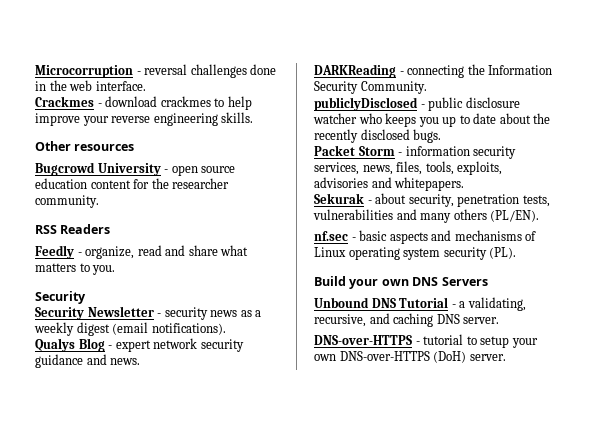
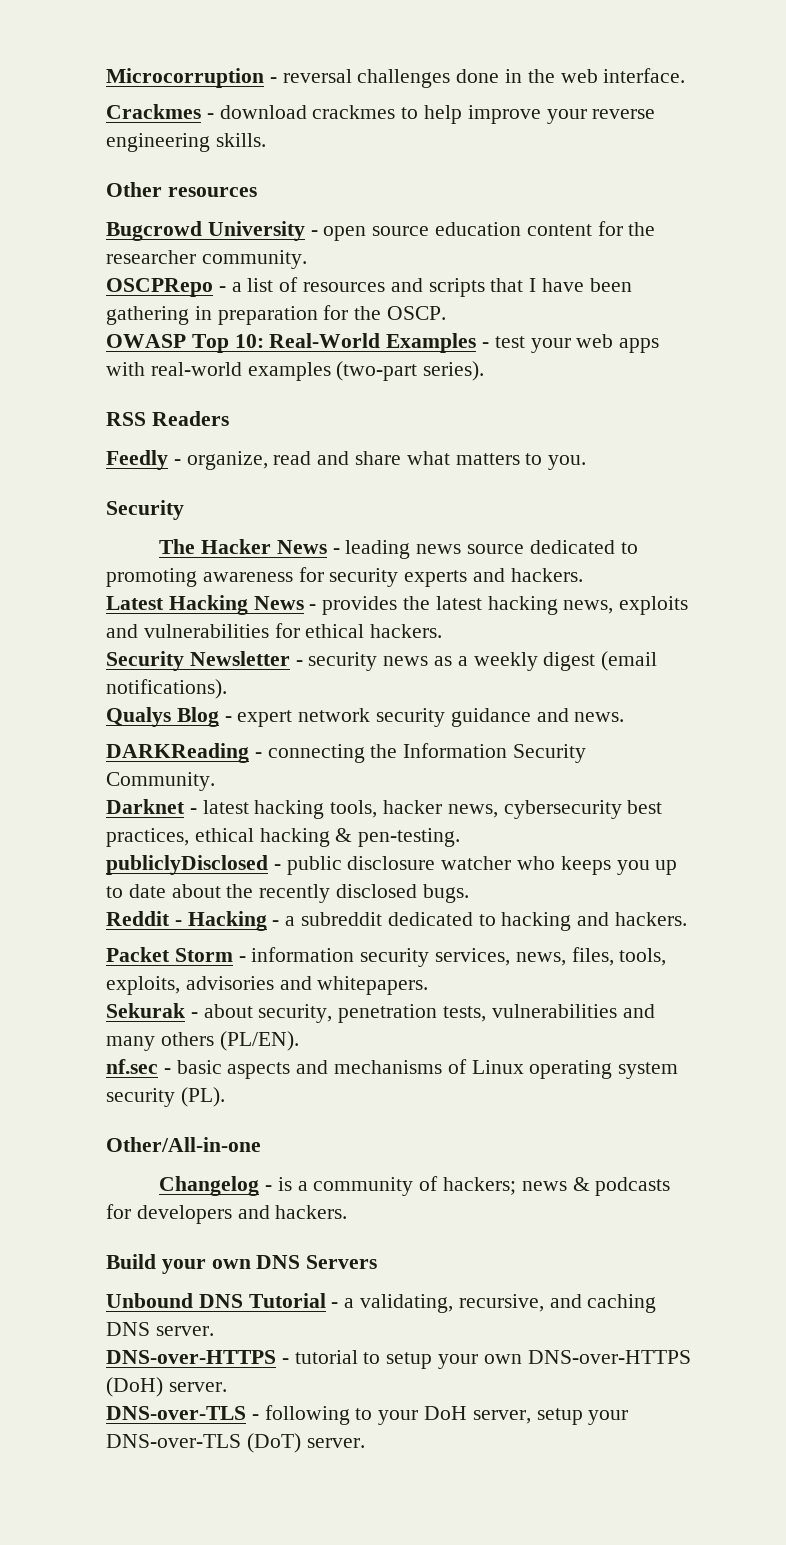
(99, 201) none -> [106,277,632,297] [106,305,447,325] [106,333,660,353] [106,361,485,381] // OSCPRepo - a list of resources and scripts that I have been gathering in preparation for the OSCP. // OWASP Top 10: Real-World Examples - test your web apps with real-world examples (two-part series).
(86, 297) none -> [159,539,638,559] [106,567,583,587] [106,595,689,615] [106,623,443,638] // The Hacker News - leading news source dedicated to promoting awareness for security experts and hackers. // Latest Hacking News - provides the latest hacking news, exploits and vulnerabilities for ethical hackers.
(427, 87) none -> [106,799,663,819] [106,828,461,847] // Darknet - latest hacking tools, hacker news, cybersecurity best practices, ethical hacking & pen-testing.
(442, 136) none -> [106,911,688,931] // Reddit - Hacking - a subreddit dedicated to hacking and hackers.
(517, 253) none -> [106,1137,261,1152] [159,1176,671,1196] [106,1204,348,1224] // Other/All-in-one // Changelog - is a community of hackers; news & podcasts for developers and hackers.
(506, 357) none -> [106,1405,629,1425] [106,1433,365,1453] // DNS-over-TLS - following to your DoH server, setup your DNS-over-TLS (DoT) server.

